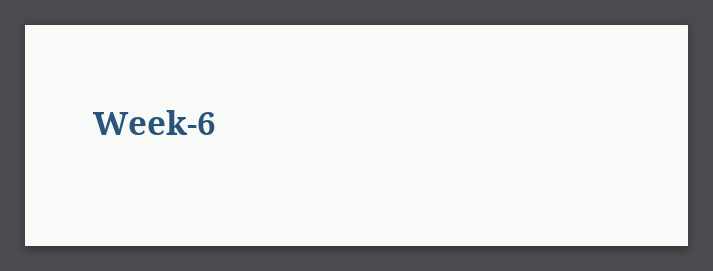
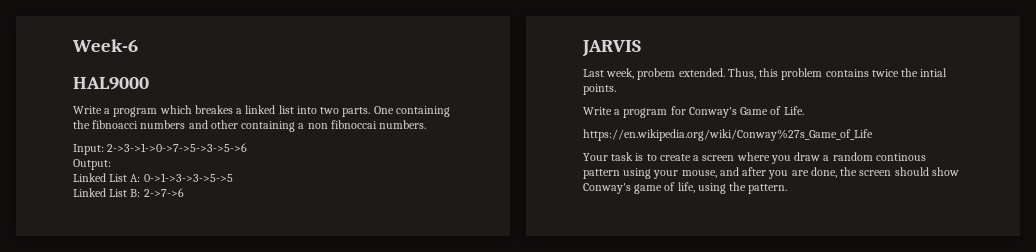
(215, 122) none -> [73,77,149,90] [73,105,450,117] [73,120,427,132] [73,143,248,155] [73,159,111,170] [73,173,233,182] [73,188,184,197] [582,40,641,57] [583,68,948,80] [583,84,616,95] [583,106,804,118] [583,129,873,141] [583,152,926,164] [583,167,959,179] [583,182,788,194] // HAL9000 // Write a program which breakes a linked list into two parts. One containing the fibnoacci numbers and other containing a non fibnoccai numbers. // Input: 2->3->1->0->7->5->3->5->6 // Output: // Linked List A: 0->1->3->3->5->5 // Linked List B: 2->7->6 // JARVIS // Last week, probem extended. Thus, this problem contains twice the intial points. // Write a program for Conway's Game of Life. // https://en.wikipedia.org/wiki/Conway%27s_Game_of_Life // Your task is to create a screen where you draw a random continous pattern using your mouse, and after you are done, the screen should show Conway's game of life, using the pattern.

